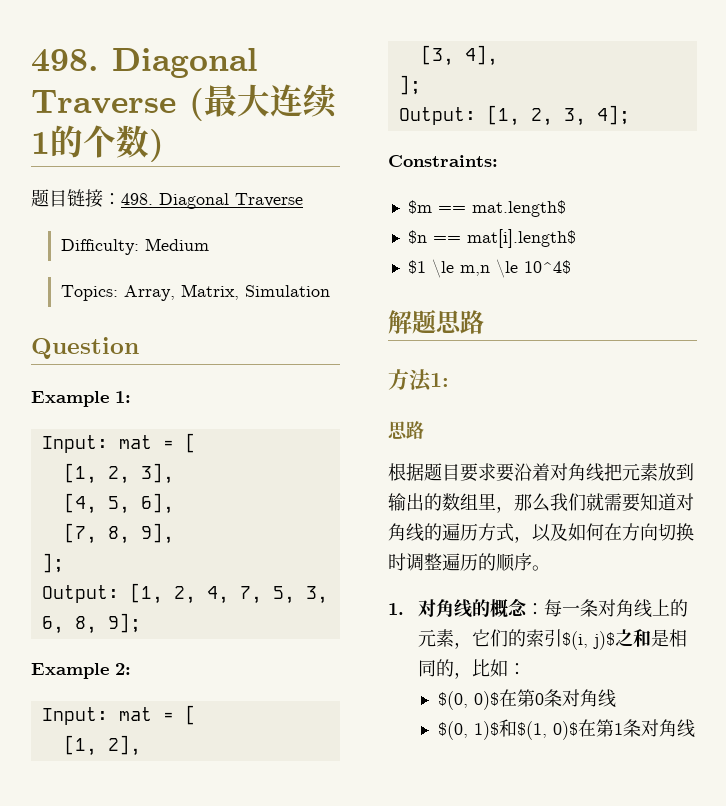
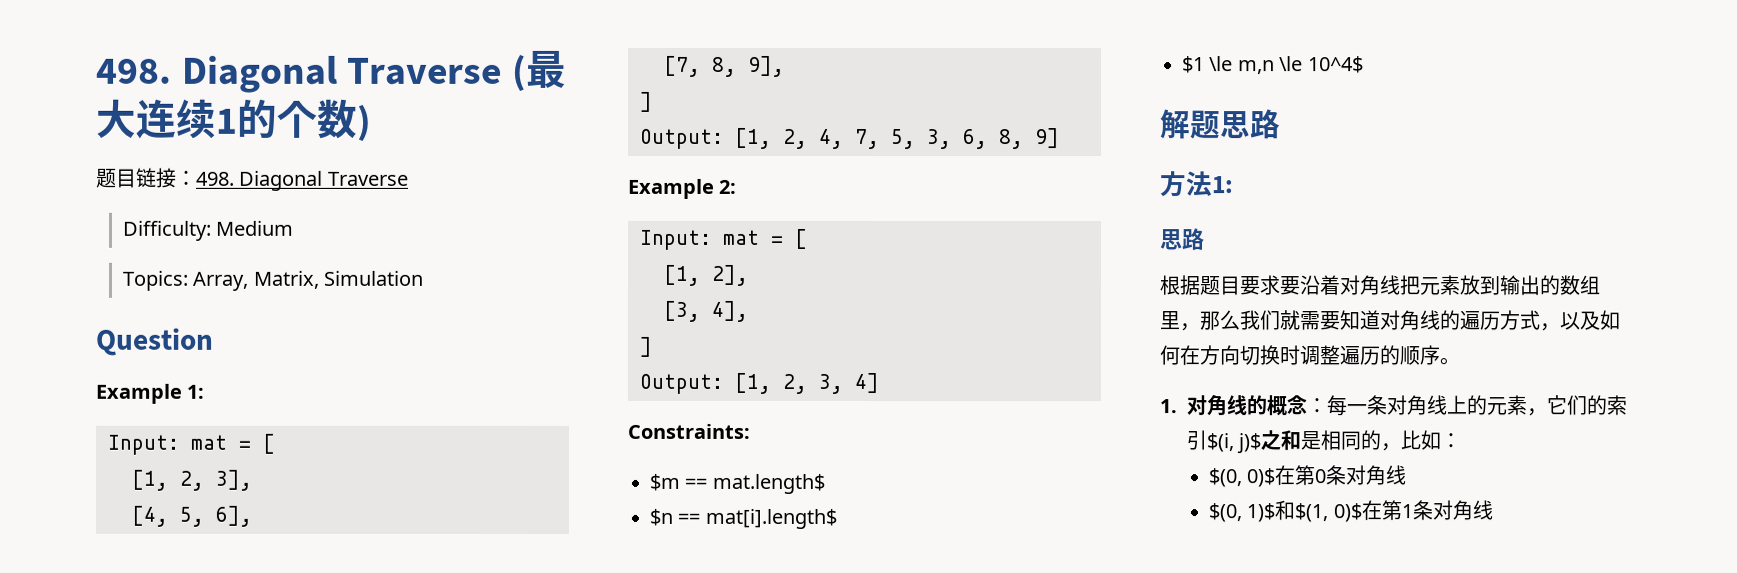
[41,553,64,573] ]; -> [640,91,653,112] ]
[107,613,141,633] 9]; -> [1035,128,1060,149] 9]
[398,75,421,95] ]; -> [639,336,652,357] ]
[596,105,630,125] 4]; -> [854,372,879,394] 4]

